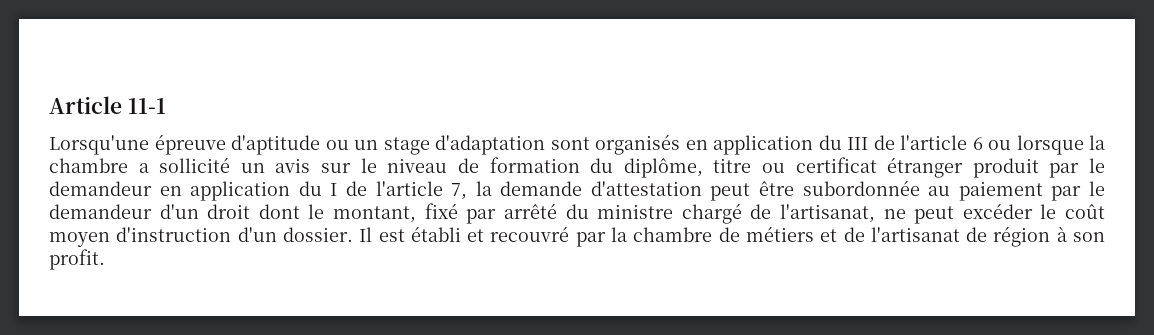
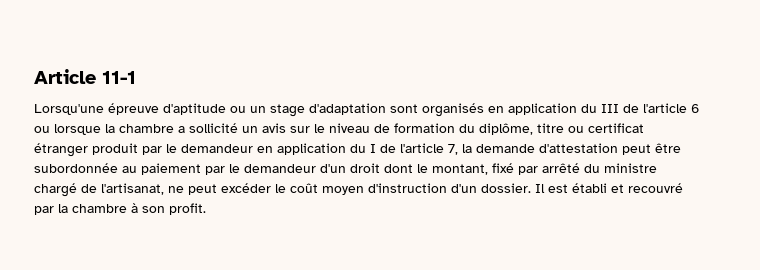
[718,226,1051,247] de métiers et de l'artisanat de région -> (127, 208) none

